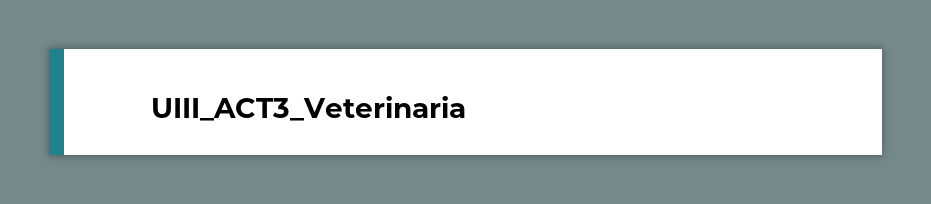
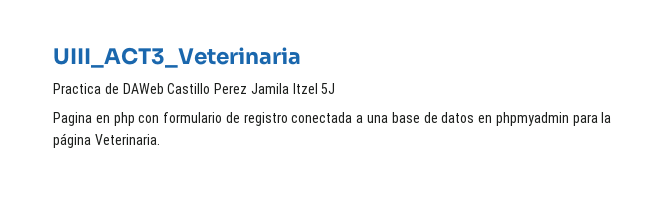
(466, 108) none -> [53,83,336,94] [53,112,612,126] [53,133,160,148] // Practica de DAWeb Castillo Perez Jamila Itzel 5J // Pagina en php con formulario de registro conectada a una base de datos en phpmyadmin para la página Veterinaria.

